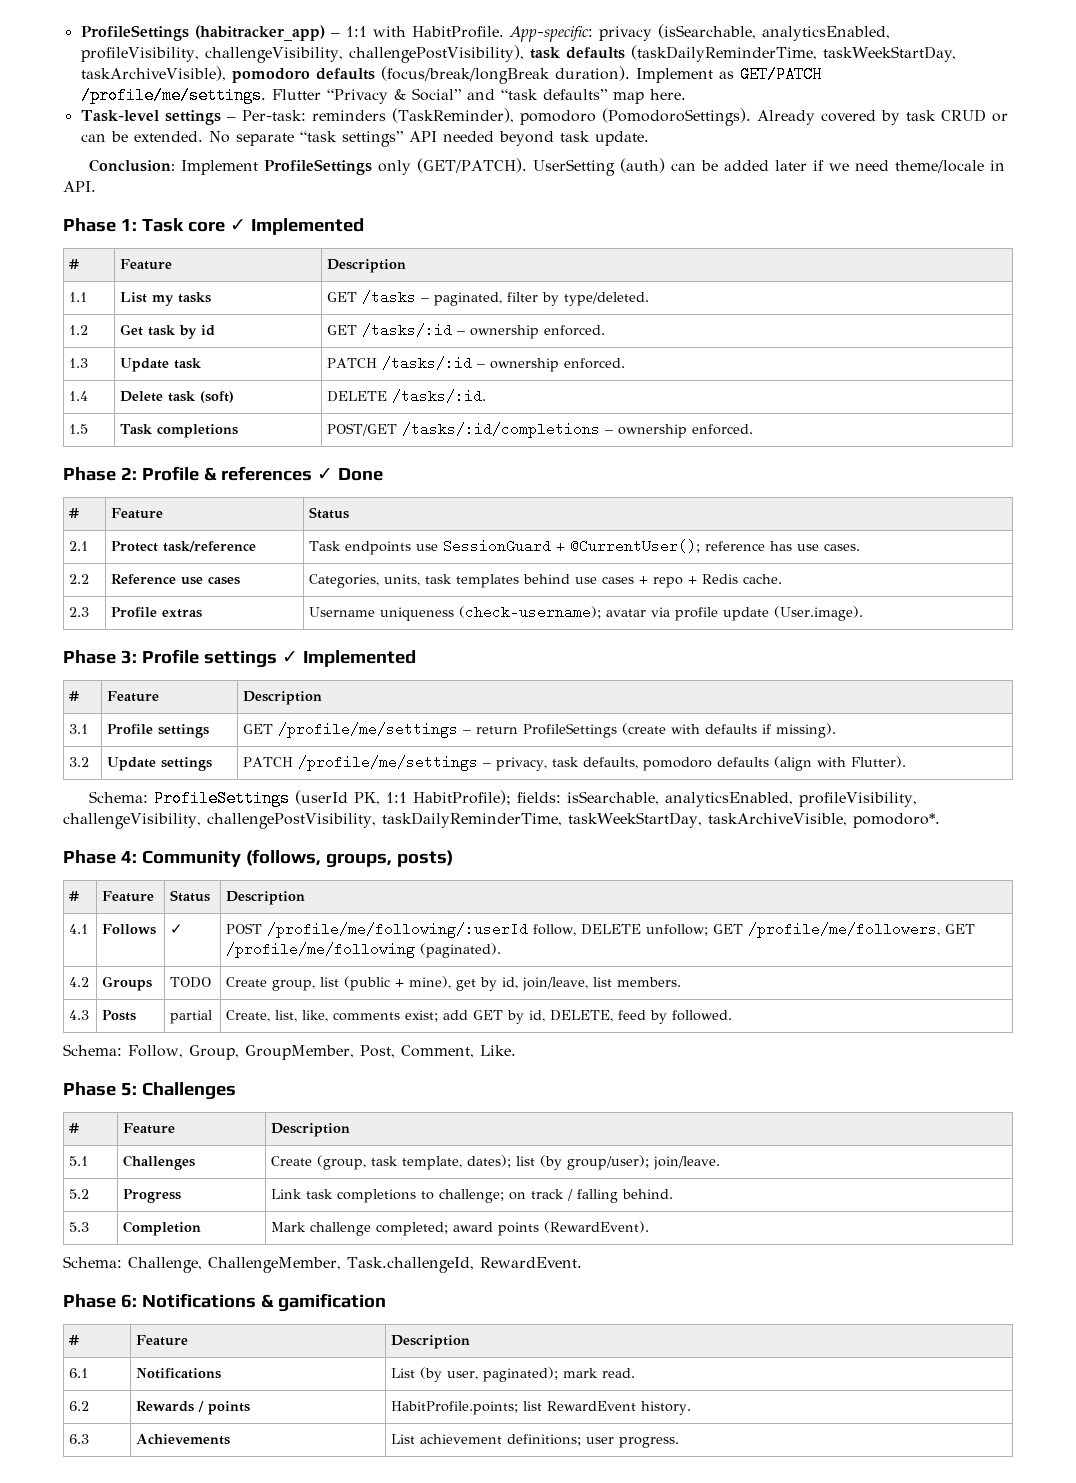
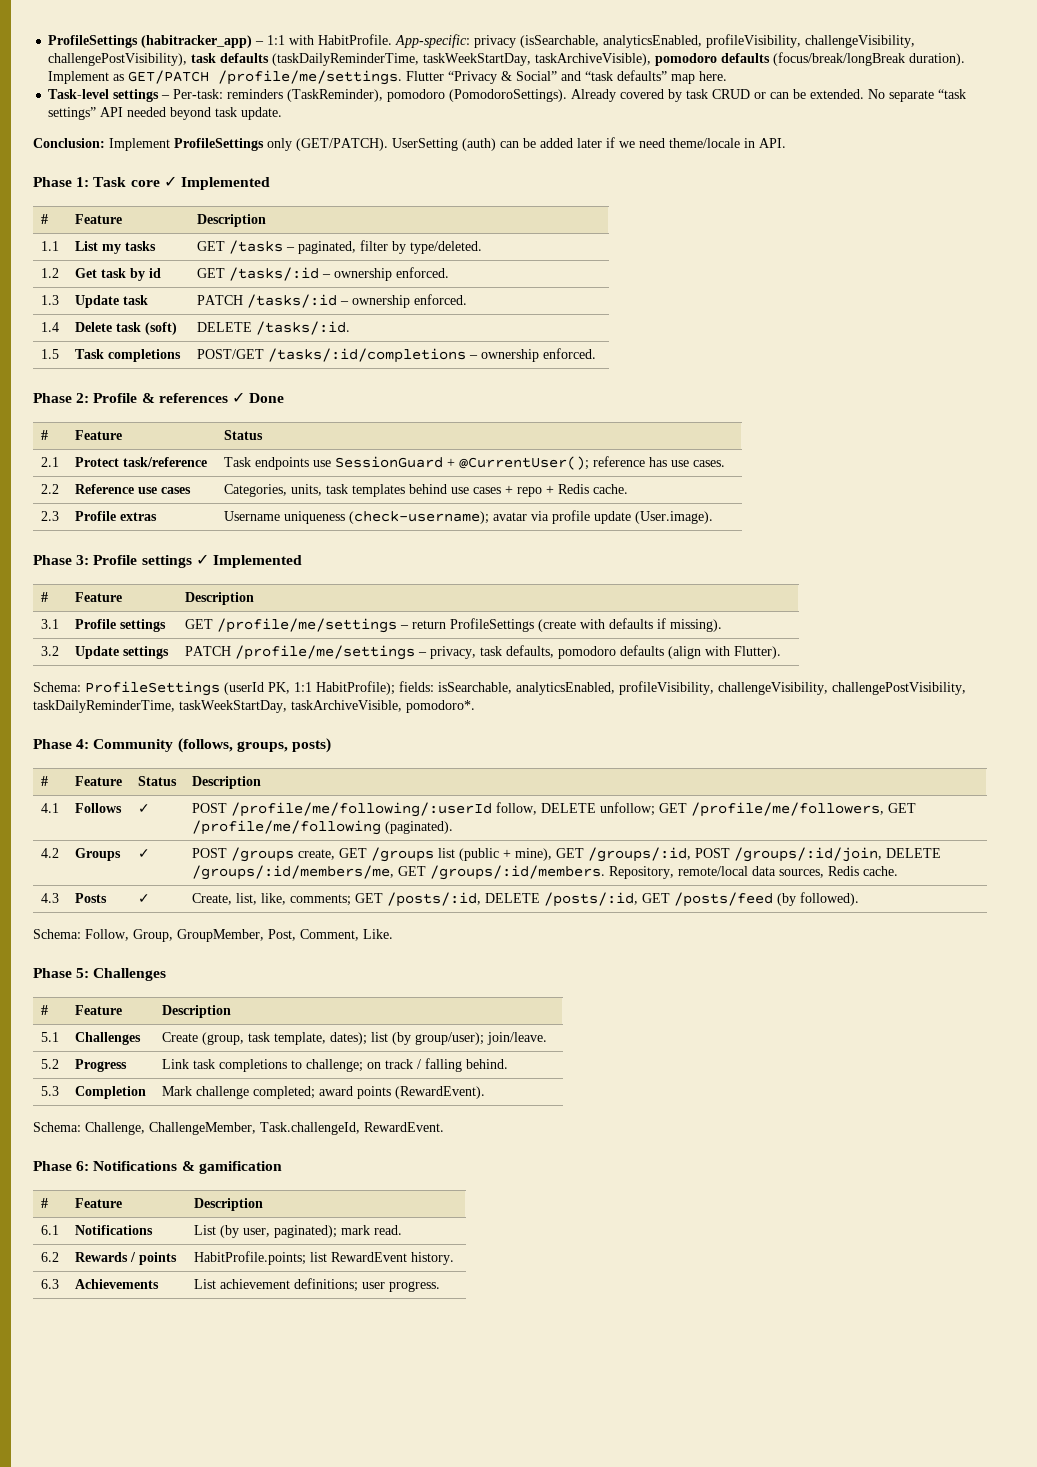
[170,977,212,988] [226,976,682,991] TODO | Create group, list (public + mine), get by id, join/leave, list members. -> [137,849,150,858] [191,847,941,862] [191,865,898,880] ✓ | POST /groups create, GET /groups list (public + mine), GET /groups/:id, POST /groups/:id/join, DELETE /groups/:id/members/me, GET /groups/:id/members. Repository, remote/local data sources, Redis cache.
[170,1010,213,1024] partial -> [137,894,150,903] ✓
[333,1010,733,1024] comments exist; add GET by id, DELETE, feed by followed. -> [289,892,859,907] comments; GET /posts/:id, DELETE /posts/:id, GET /posts/feed (by followed).

